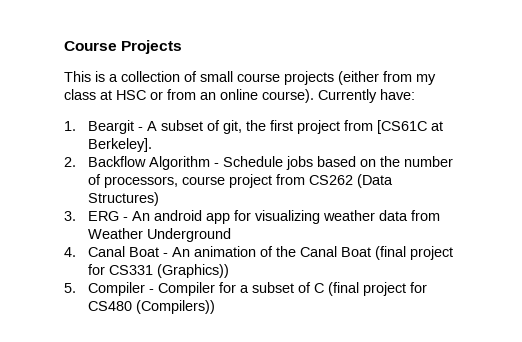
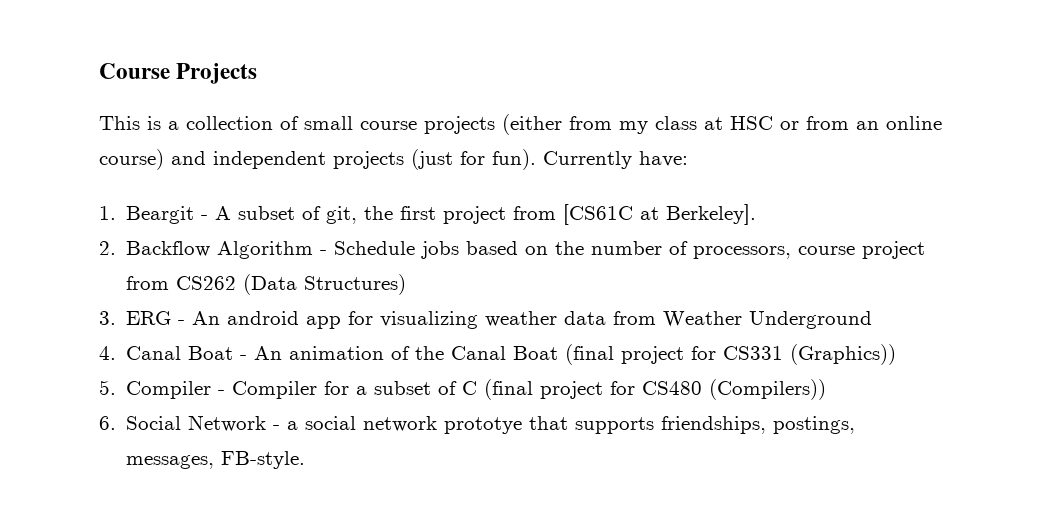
[262,89,314,103] course). -> [99,149,536,170] course) and independent projects (just for fun).
(215, 307) none -> [99,415,856,434] [126,451,306,469] // 6. Social Network - a social network prototye that supports friendships, postings, messages, FB-style.

